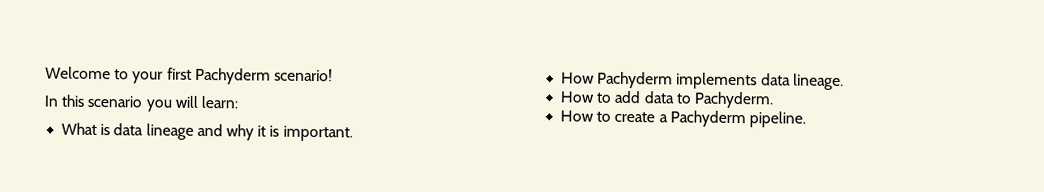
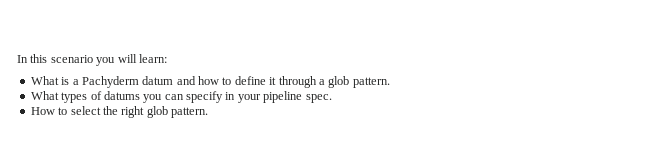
[45,66,333,85] Welcome to your first Pachyderm scenario! // -> (17, 59) none
[113,123,353,142] [561,71,844,91] [560,90,774,109] [560,110,806,128] data lineage and why it is important. // How Pachyderm implements data lineage. // How to add data to Pachyderm. // How to create a Pachyderm pipeline. -> [72,76,390,88] [30,91,332,103] [30,106,208,118] a Pachyderm datum and how to define it through a glob pattern. // What types of datums you can specify in your pipeline spec. // How to select the right glob pattern.

